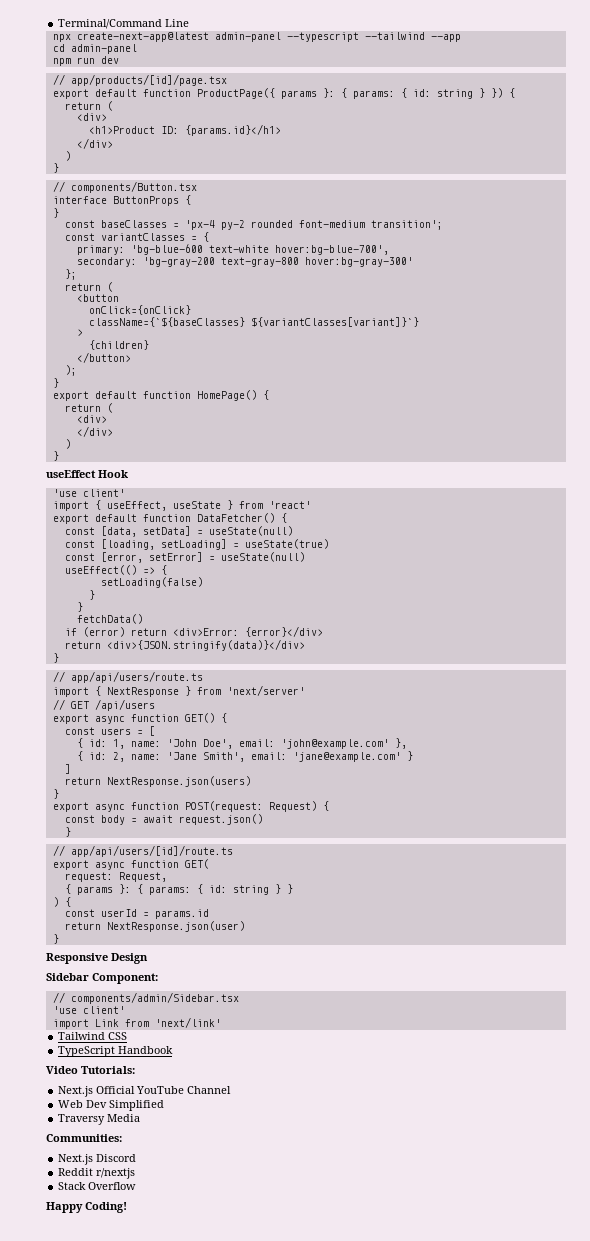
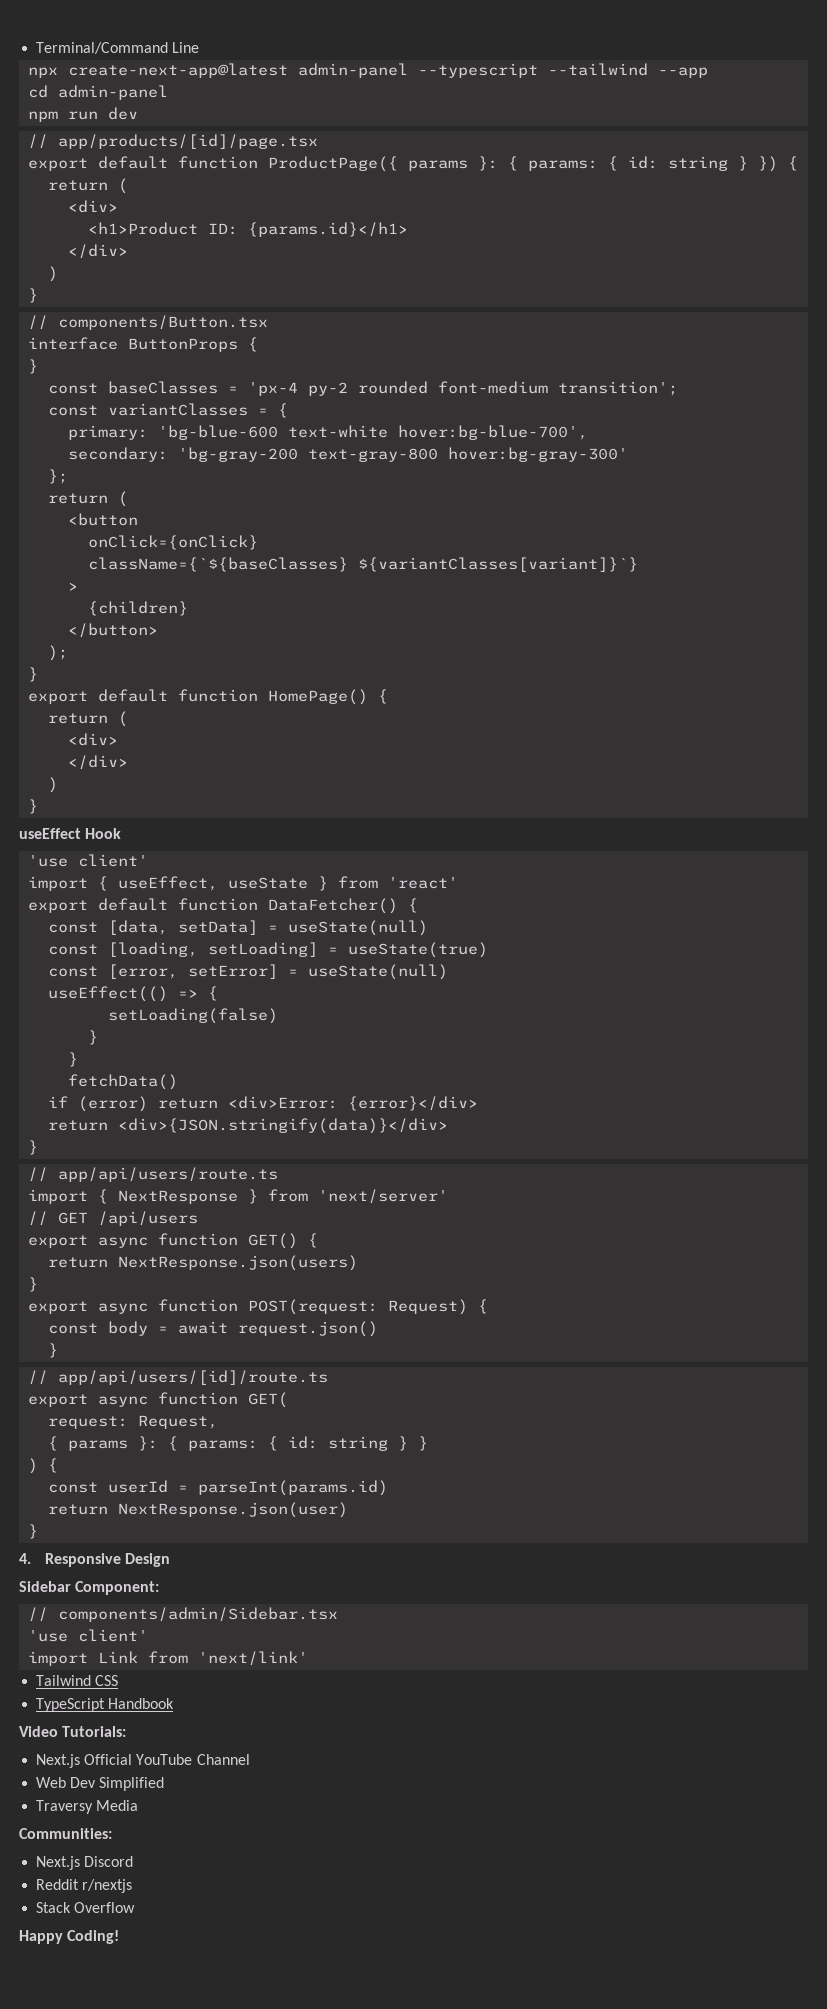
[64,726,155,736] [76,738,407,749] [76,751,413,762] [64,764,71,774] // const users = [ // { id: 1, name: 'John Doe', email: 'john@example.com' }, // { id: 2, name: 'Jane Smith', email: 'jane@example.com' } // ] -> (319, 1240) none
[154,909,209,919] params.id -> [198,1480,389,1496] parseInt(params.id)
(59, 939) none -> [19,1553,31,1564] 4.

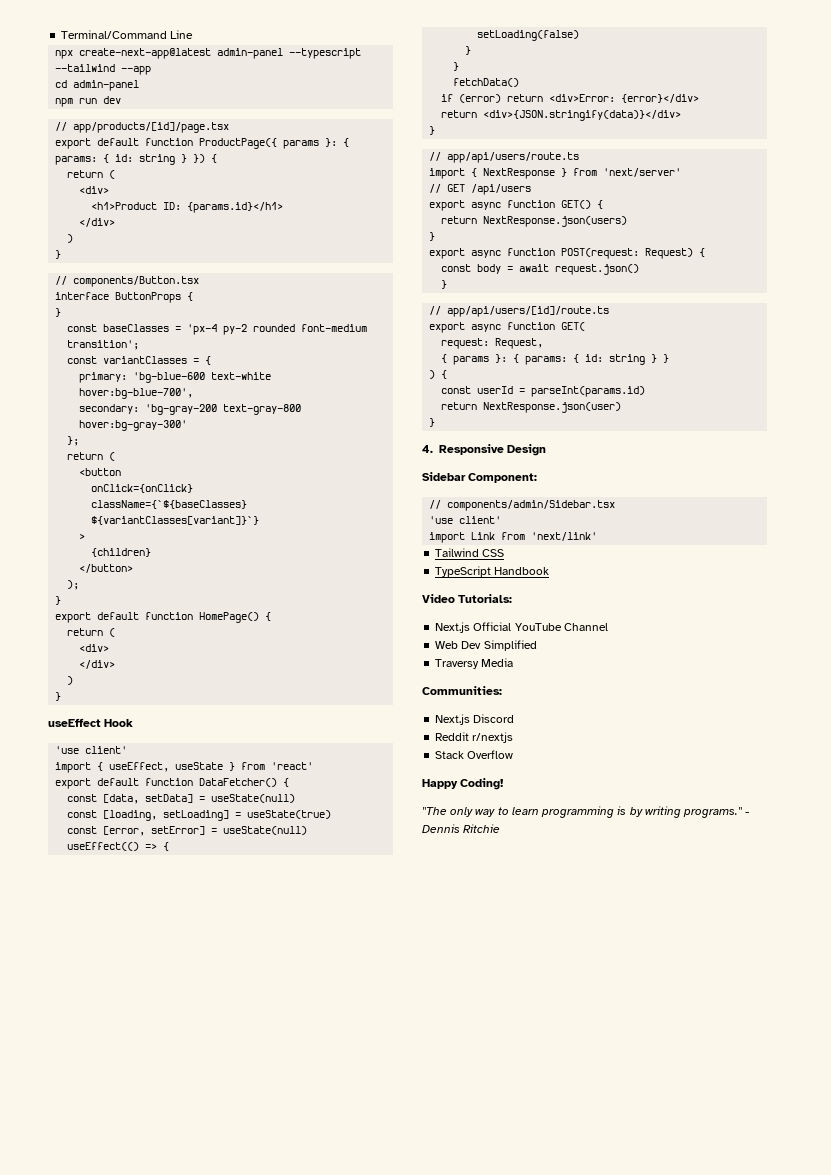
(120, 1937) none -> [422,806,751,818] [422,824,501,833] // "The only way to learn programming is by writing programs." - Dennis Ritchie

